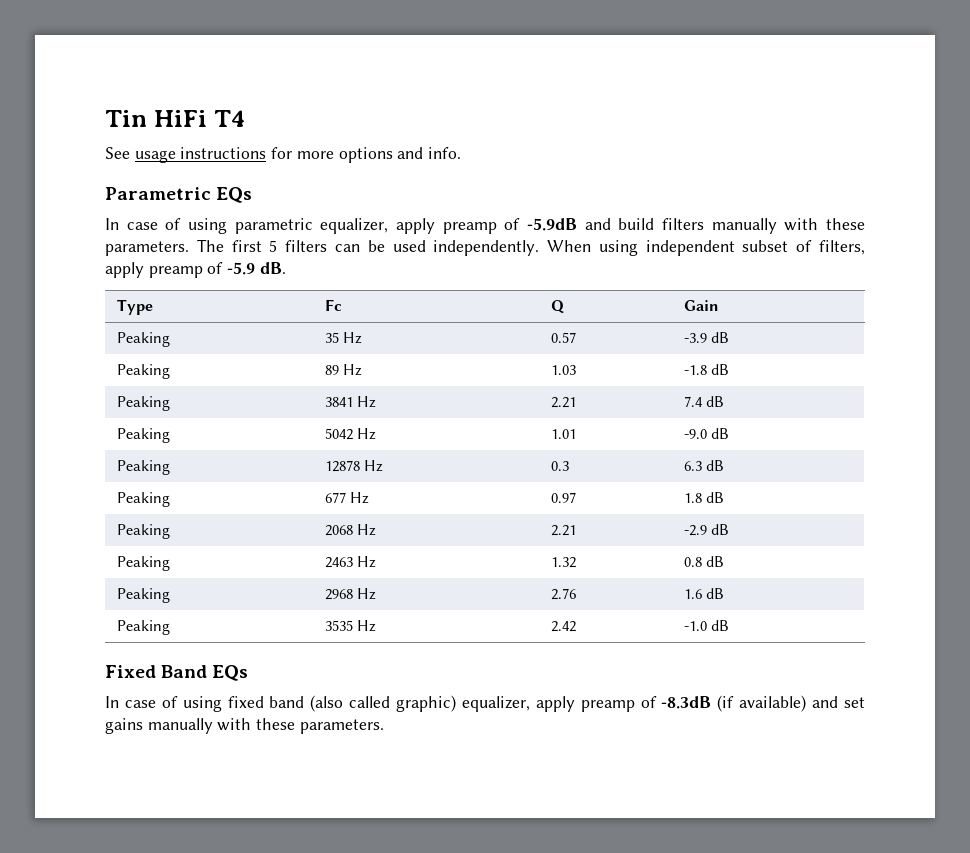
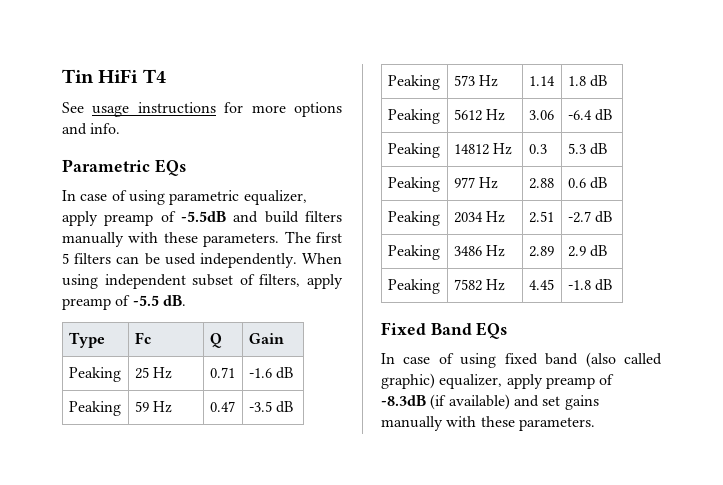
[527,218,578,231] -5.9dB -> [181,211,226,222] -5.5dB
[227,262,256,275] -5.9 -> [132,295,159,306] -5.5
[324,332,362,344] [550,332,576,343] [683,332,729,343] [116,364,170,379] [324,364,362,376] [550,365,576,375] [683,364,729,375] [116,396,170,411] [324,396,376,408] [550,397,576,408] [683,396,724,407] [116,428,170,443] [324,428,376,440] [550,429,576,439] [683,428,729,439] [116,460,170,475] [324,460,383,472] [550,461,569,471] [683,460,724,471] [116,492,170,507] [324,492,369,504] [550,492,576,503] 35 Hz | 0.57 | -3.9 dB // Peaking | 89 Hz | 1.03 | -1.8 dB // Peaking | 3841 Hz | 2.21 | 7.4 dB // Peaking | 5042 Hz | 1.01 | -9.0 dB // Peaking | 12878 Hz | 0.3 | 6.3 dB // Peaking | 677 Hz | 0.97 -> [134,367,173,379] [209,367,235,378] [248,367,294,379] [68,401,121,416] [134,401,173,413] [209,401,235,412] [248,401,294,413] [387,75,440,90] [453,75,499,87] [528,76,555,86] 25 Hz | 0.71 | -1.6 dB // Peaking | 59 Hz | 0.47 | -3.5 dB // Peaking | 573 Hz | 1.14
[324,524,376,536] [550,525,576,536] [683,524,729,536] [116,556,170,571] [324,556,376,568] [550,557,576,568] [683,556,724,567] [116,588,170,603] [324,588,376,600] [550,588,576,600] [683,588,724,599] [116,620,170,635] [324,620,376,632] [550,621,576,632] [683,621,707,631] 2068 Hz | 2.21 | -2.9 dB // Peaking | 2463 Hz | 1.32 | 0.8 dB // Peaking | 2968 Hz | 2.76 | 1.6 dB // Peaking | 3535 Hz | 2.42 | -1.0 -> [453,109,506,121] [528,110,554,120] [567,109,613,121] [387,143,440,158] [453,143,513,155] [528,144,547,154] [567,143,608,155] [387,177,440,192] [453,177,499,189] [528,178,554,189] [567,177,608,189] [387,211,440,226] [453,211,506,223] [528,211,554,223] [567,211,613,223] [387,245,440,260] [453,245,506,257] [528,246,554,257] [567,245,608,257] [387,279,440,294] [453,279,506,291] [528,279,554,290] [567,280,591,290] 5612 Hz | 3.06 | -6.4 dB // Peaking | 14812 Hz | 0.3 | 5.3 dB // Peaking | 977 Hz | 2.88 | 0.6 dB // Peaking | 2034 Hz | 2.51 | -2.7 dB // Peaking | 3486 Hz | 2.89 | 2.9 dB // Peaking | 7582 Hz | 4.45 | -1.8

